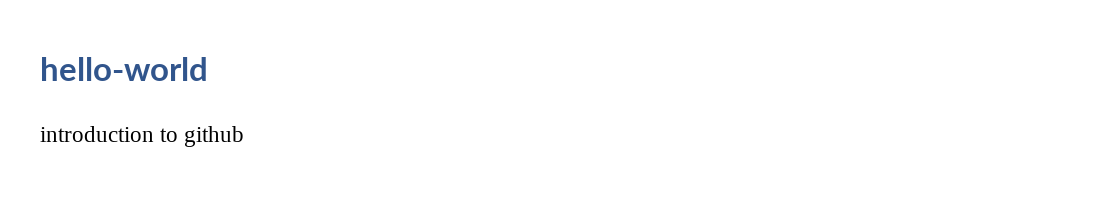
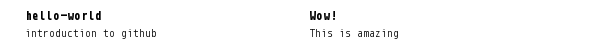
(245, 136) none -> [309,11,337,20] [309,29,399,39] // Wow! // This is amazing

